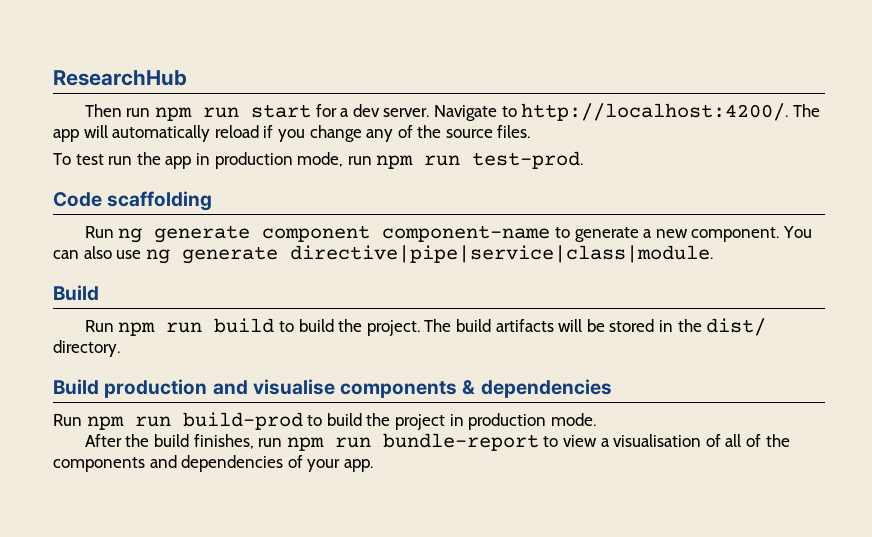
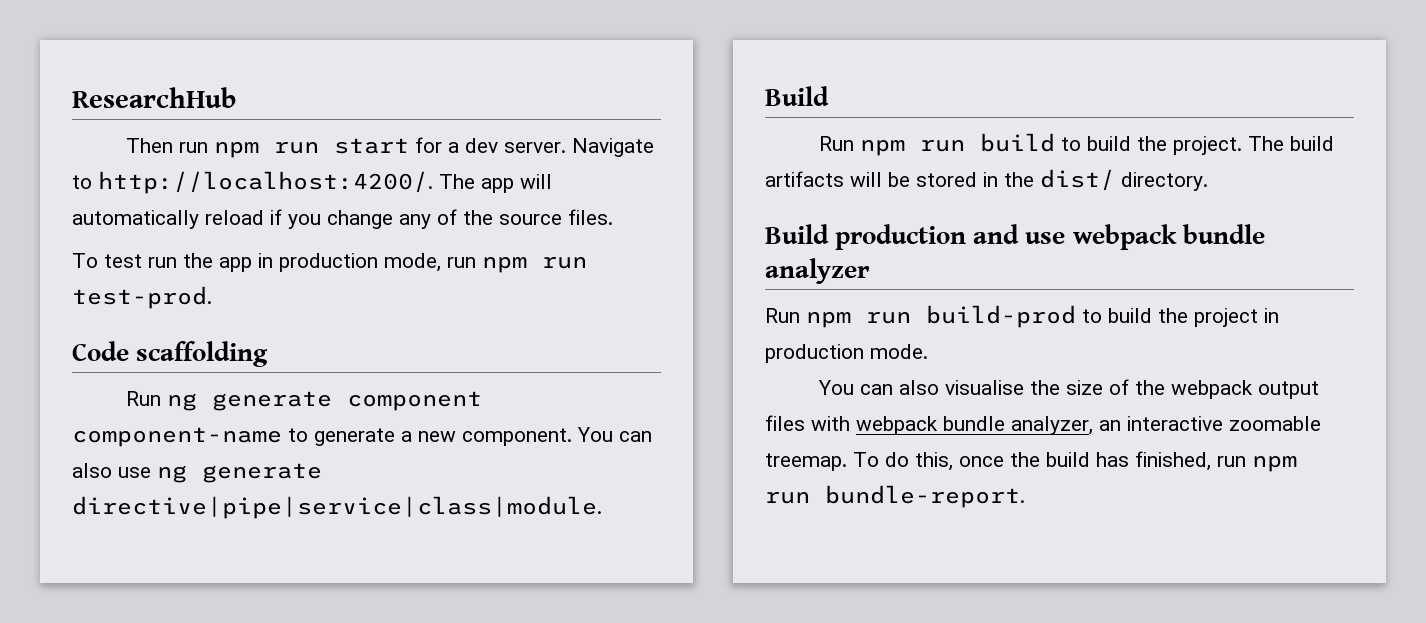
[252,379,612,398] visualise components & dependencies -> [1025,224,1265,250] [765,258,870,284] use webpack bundle analyzer
[84,433,790,451] [53,455,373,472] After the build finishes, run npm run bundle-report to view a visualisation of all of the components and dependencies of your app. -> [818,379,1320,399] [765,415,1321,435] [765,451,1297,472] [765,485,1025,508] You can also visualise the size of the webpack output files with webpack bundle analyzer, an interactive zoomable treemap. To do this, once the build has finished, run npm run bundle-report.

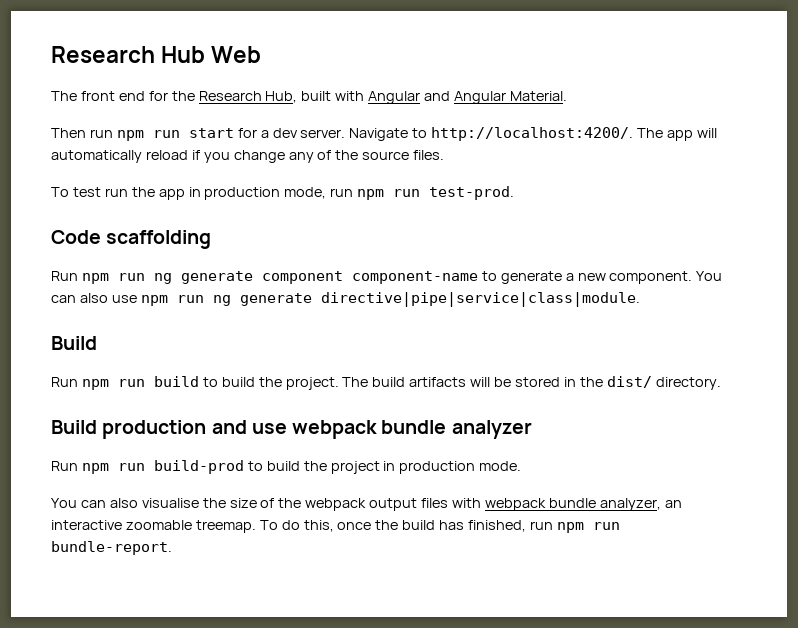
[72,87,236,108] ResearchHub -> [51,46,262,63] [51,91,567,104] Research Hub Web // The front end for the Research Hub, built with Angular and Angular Material.
(162, 398) none -> [81,273,145,284] npm run
(151, 472) none -> [140,295,204,306] npm run

